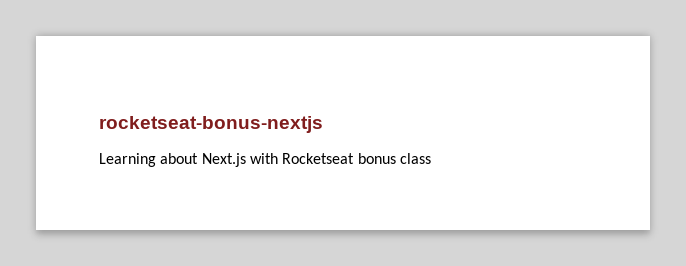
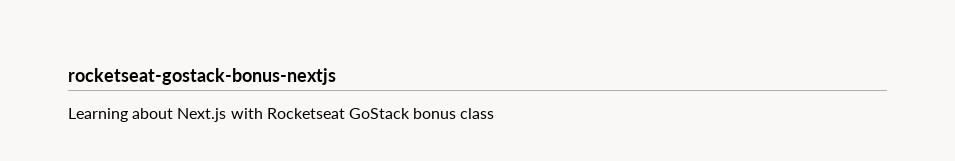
[99,116,323,133] rocketseat-bonus-nextjs -> [68,68,336,85] rocketseat-gostack-bonus-nextjs
(355, 158) none -> [348,108,410,119] GoStack

